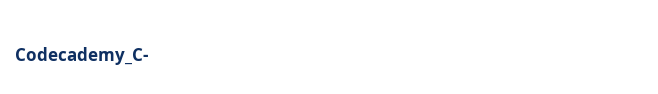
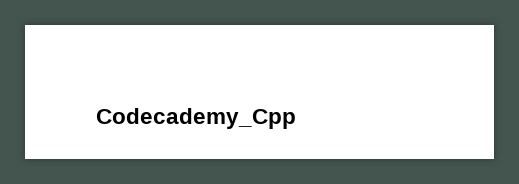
[15,47,148,65] Codecademy_C- -> [96,108,296,129] Codecademy_Cpp

